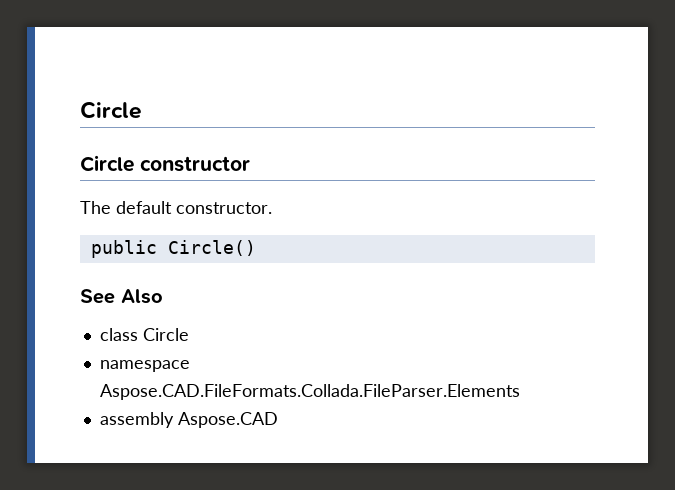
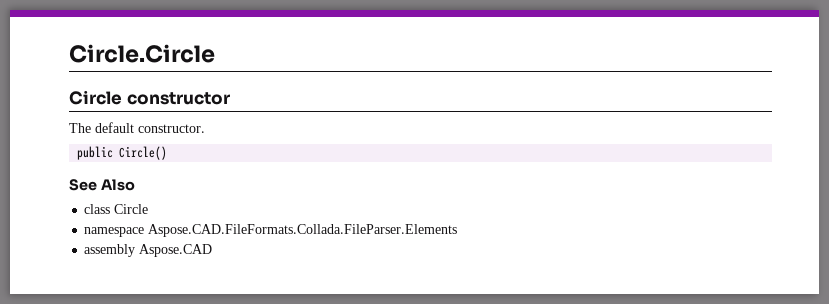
[80,101,142,119] Circle -> [69,44,215,63] Circle.Circle

